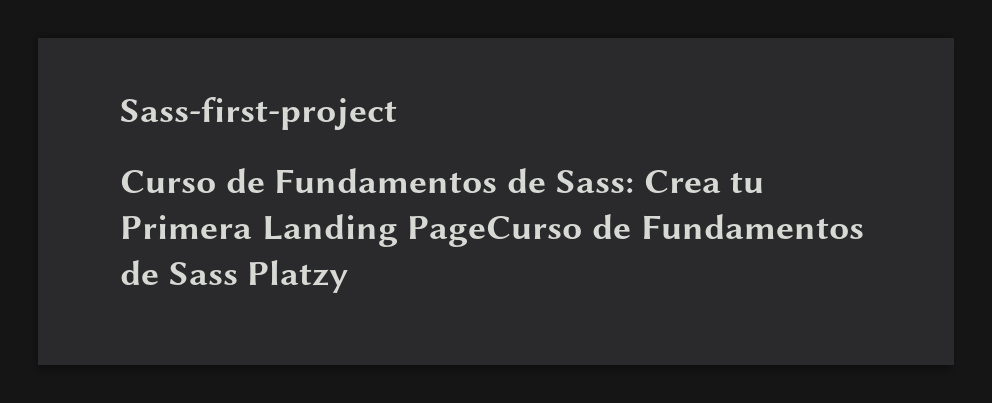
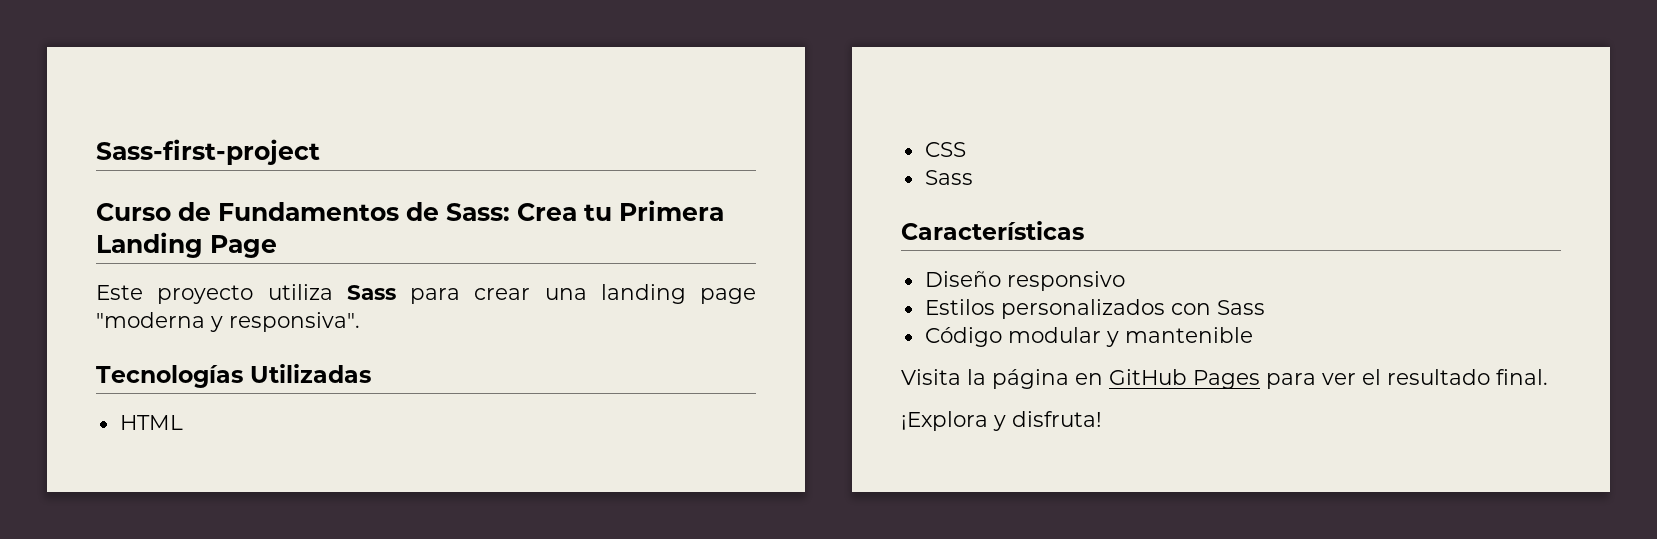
[407,214,864,247] [120,260,349,293] PageCurso de Fundamentos de Sass Platzy -> [210,235,277,258] [96,284,756,304] [96,312,360,332] [96,364,371,388] [119,415,183,430] [924,142,966,157] [924,170,973,185] [901,221,1084,240] [924,271,1125,291] [924,299,1265,319] [924,327,1253,347] [901,369,1548,389] [901,411,1102,431] Page // Este proyecto utiliza Sass para crear una landing page "moderna y responsiva". // Tecnologías Utilizadas // HTML // CSS // Sass // Características // Diseño responsivo // Estilos personalizados con Sass // Código modular y mantenible // Visita la página en GitHub Pages para ver el resultado final. // ¡Explora y disfruta!

